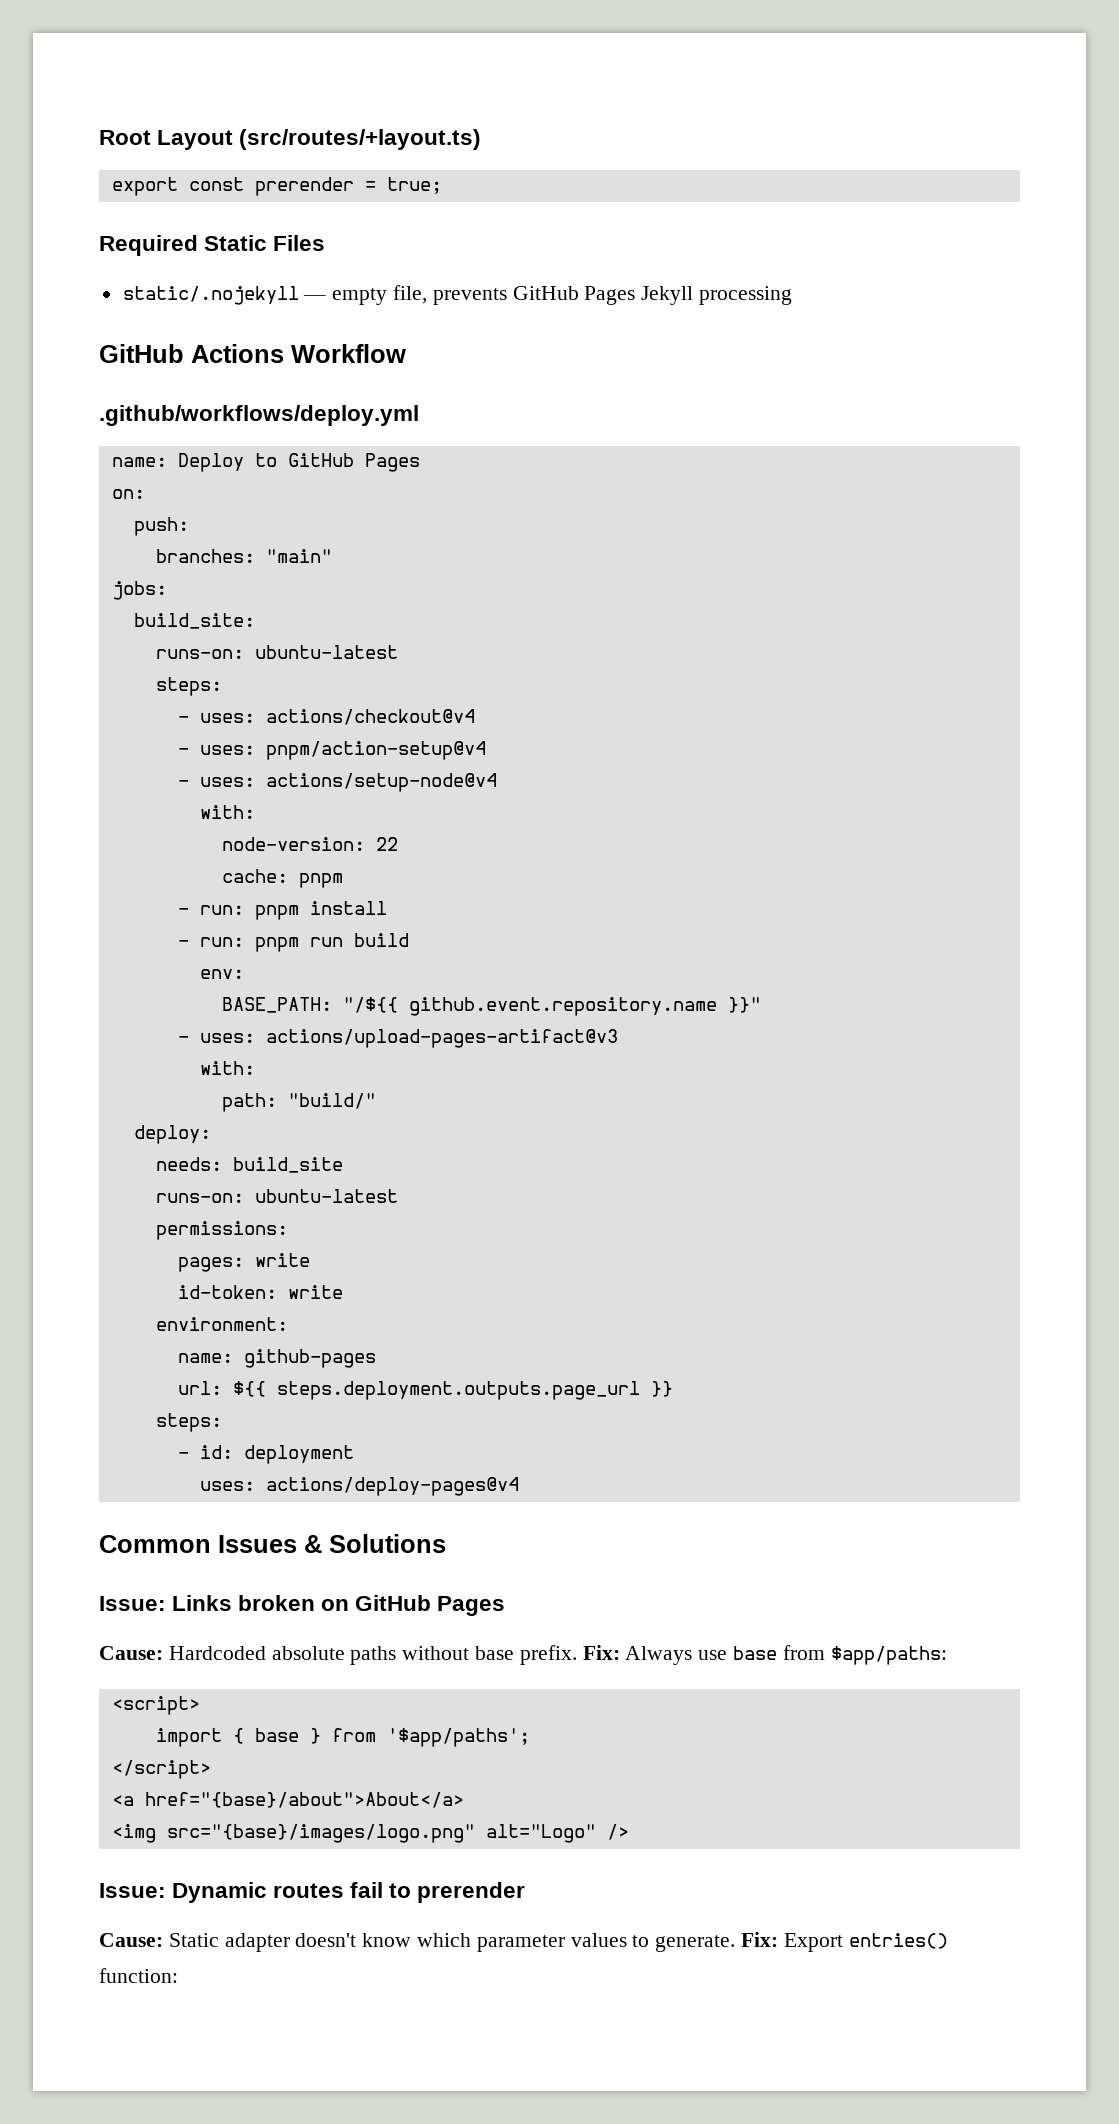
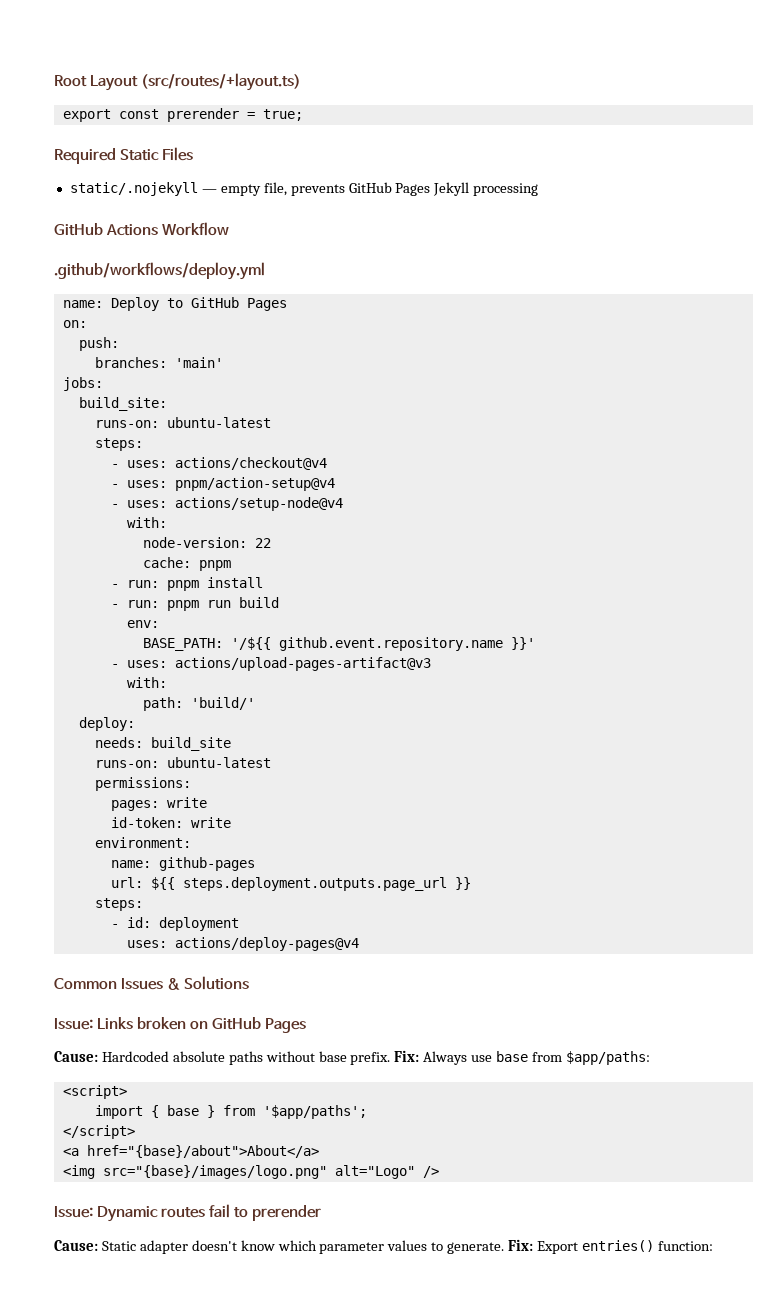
[265,549,332,563] "main" -> [174,357,223,368] 'main'
[342,997,761,1016] "/${{ github.event.repository.name }}" -> [230,637,535,651] '/${{ github.event.repository.name }}'
[287,1093,376,1109] "build/" -> [190,697,255,710] 'build/'

